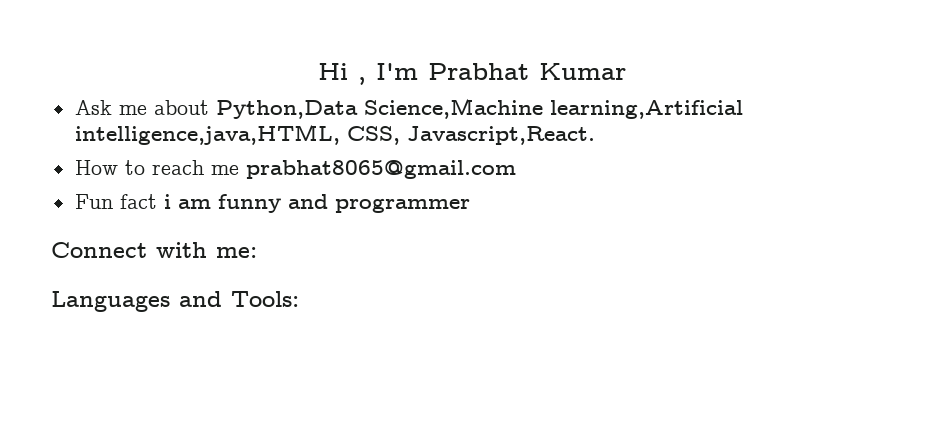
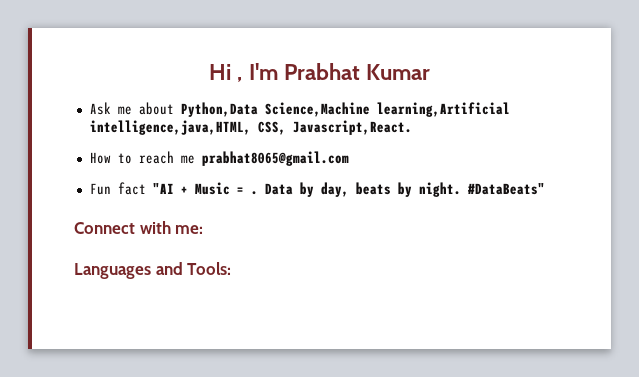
[163,194,470,213] i am funny and programmer -> [152,182,545,197] "AI + Music = . Data by day, beats by night. #DataBeats"

